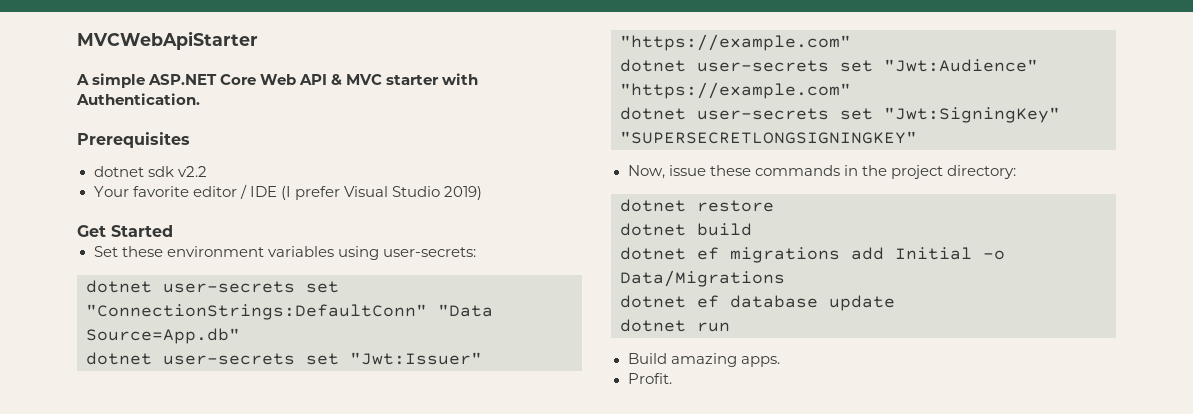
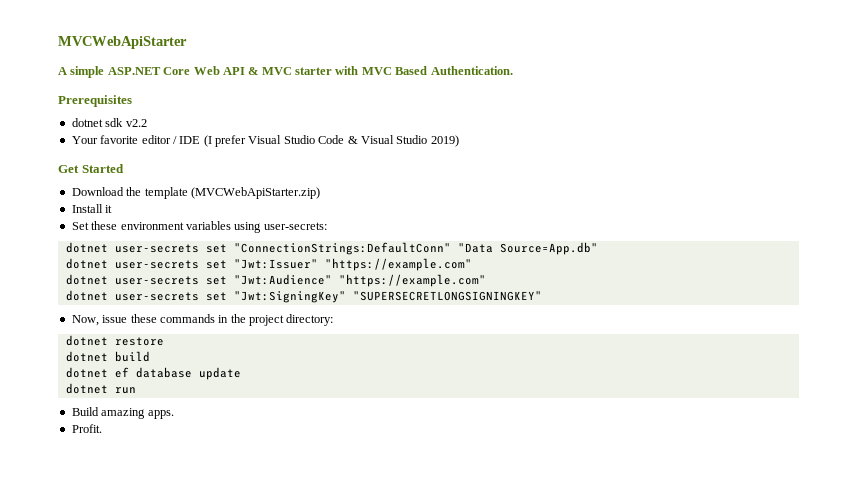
(479, 79) none -> [361,66,428,75] MVC Based
(440, 191) none -> [318,135,428,144] Code & Visual Studio
(173, 231) none -> [71,187,320,199] [71,204,113,213] // Download the template (MVCWebApiStarter.zip) // Install it
[620,247,1005,263] [620,270,785,287] // dotnet ef migrations add Initial -o Data/Migrations -> (150, 356) none

